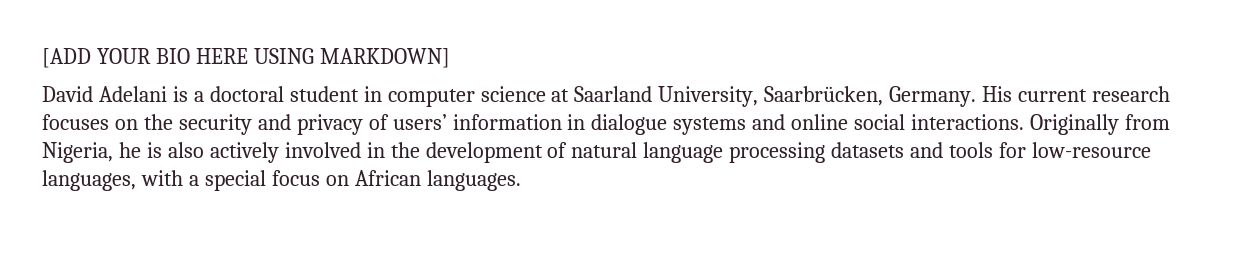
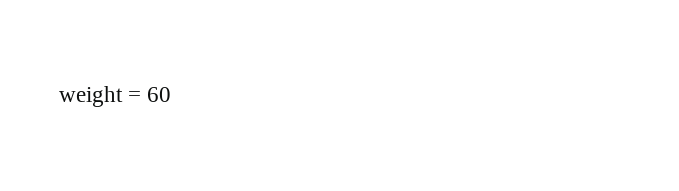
[42,48,450,68] [42,86,1171,107] [42,114,1170,135] [42,142,1151,163] [42,170,521,191] [ADD YOUR BIO HERE USING MARKDOWN] // David Adelani is a doctoral student in computer science at Saarland University, Saarbrücken, Germany. His current research focuses on the security and privacy of users’ information in dialogue systems and online social interactions. Originally from Nigeria, he is also actively involved in the development of natural language processing datasets and tools for low-resource languages, with a special focus on African languages. -> [59,86,172,107] weight = 60

